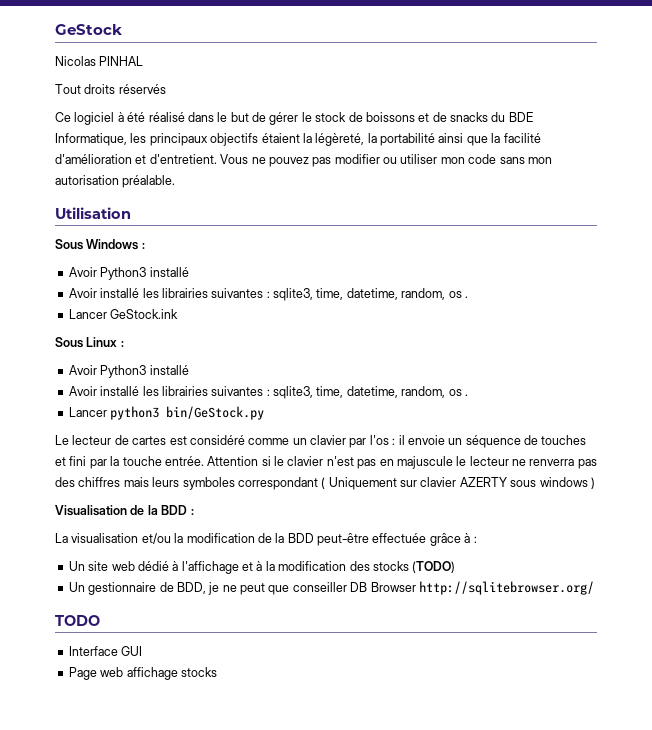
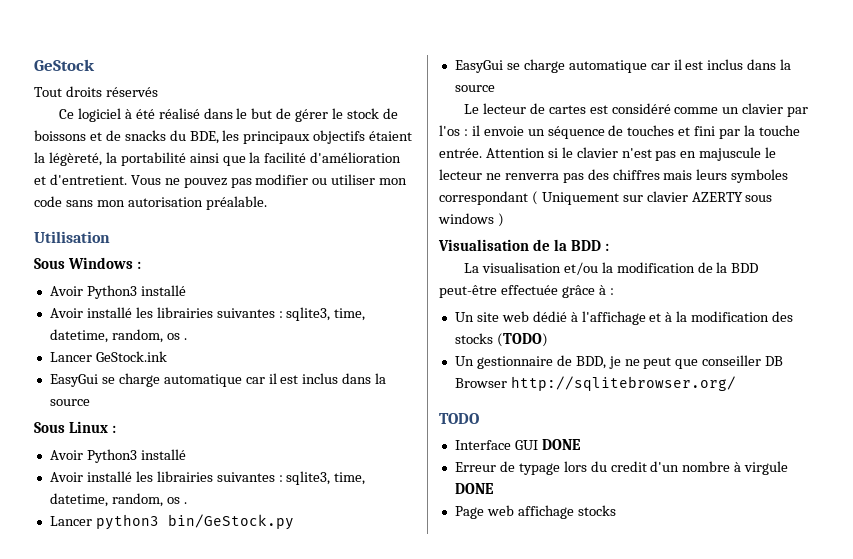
[55,56,144,66] // Nicolas PINHAL -> (95, 65) none
[508,112,533,122] [55,133,127,146] BDE Informatique, -> [189,131,219,144] BDE,
(179, 314) none -> [49,373,387,387] [49,399,90,406] // EasyGui se charge automatique car il est inclus dans la source
(265, 413) none -> [454,59,792,73] [454,85,495,92] // EasyGui se charge automatique car il est inclus dans la source
(143, 651) none -> [541,439,581,450] [454,461,789,475] [454,483,494,494] DONE // Erreur de typage lors du credit d'un nombre à virgule DONE

